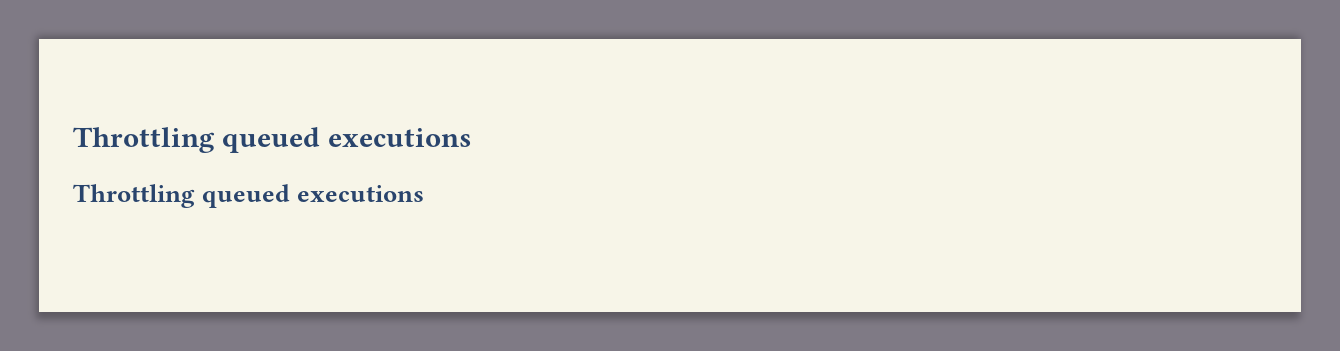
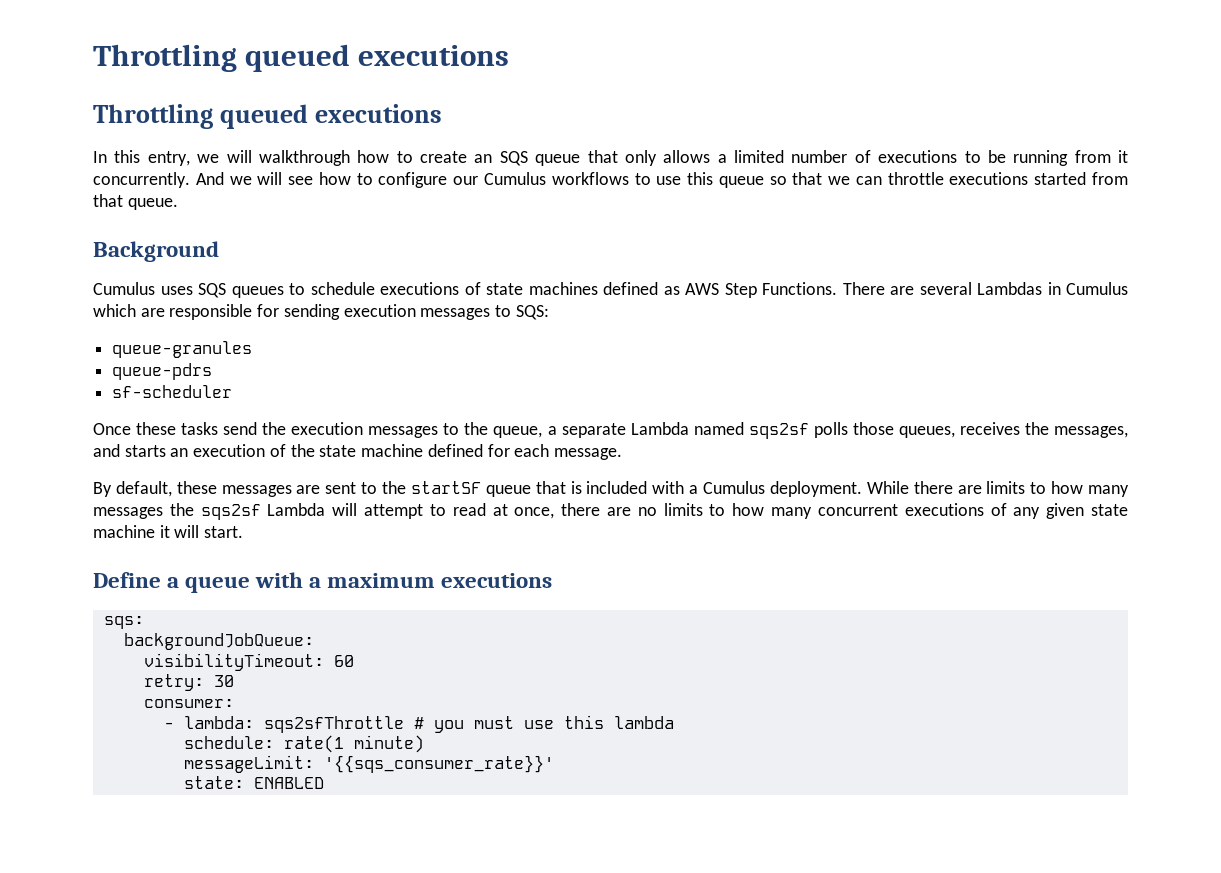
(425, 193) none -> [93,150,1128,166] [93,172,1128,188] [93,194,178,210] [93,241,219,262] [93,282,1128,298] [93,304,549,320] [112,341,253,358] [112,363,213,380] [112,385,233,398] [93,422,1128,439] [93,444,622,460] [93,481,1129,497] [93,503,1129,520] [93,525,244,538] [93,572,553,593] [103,616,144,629] [123,633,314,650] [143,653,354,671] [143,674,234,691] [143,699,234,708] [163,715,674,733] [183,735,424,753] [183,755,554,773] [183,776,324,789] // In this entry, we will walkthrough how to create an SQS queue that only allows a limited number of executions to be running from it concurrently. And we will see how to configure our Cumulus workflows to use this queue so that we can throttle executions started from that queue. // Background // Cumulus uses SQS queues to schedule executions of state machines defined as AWS Step Functions. There are several Lambdas in Cumulus which are responsible for sending execution messages to SQS: // queue-granules // queue-pdrs // sf-scheduler // Once these tasks send the execution messages to the queue, a separate Lambda named sqs2sf polls those queues, receives the messages, and starts an execution of the state machine defined for each message. // By default, these messages are sent to the startSF queue that is included with a Cumulus deployment. While there are limits to how many messages the sqs2sf Lambda will attempt to read at once, there are no limits to how many concurrent executions of any given state machine it will start. // Define a queue with a maximum executions // sqs: // backgroundJobQueue: // visibilityTimeout: 60 // retry: 30 // consumer: // - lambda: sqs2sfThrottle # you must use this lambda // schedule: rate(1 minute) // messageLimit: '{{sqs_consumer_rate}}' // state: ENABLED

